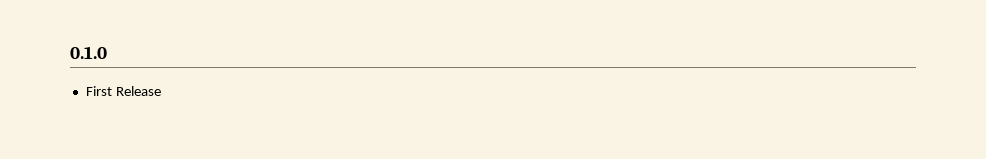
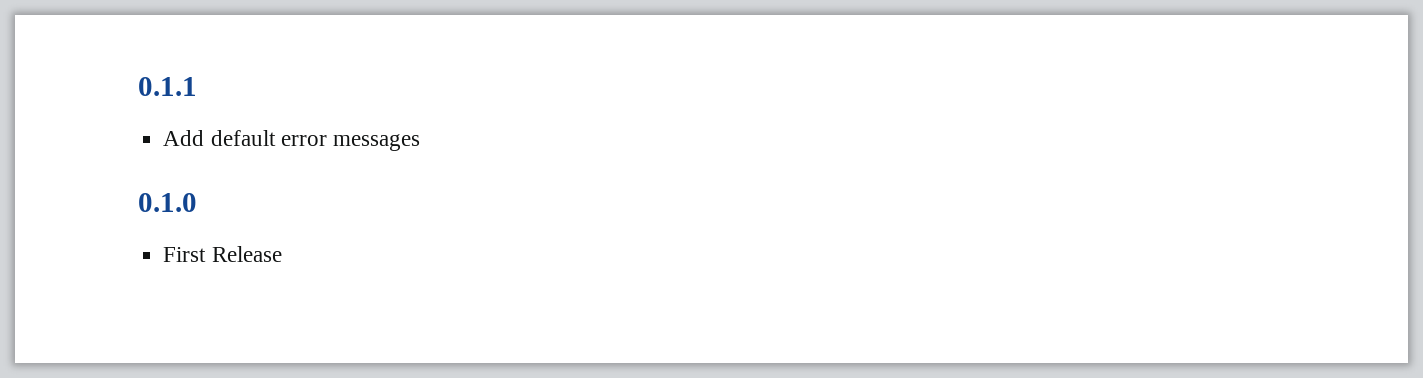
(70, 52) none -> [138,77,197,96] [163,130,420,151] 0.1.1 // Add default error messages //

